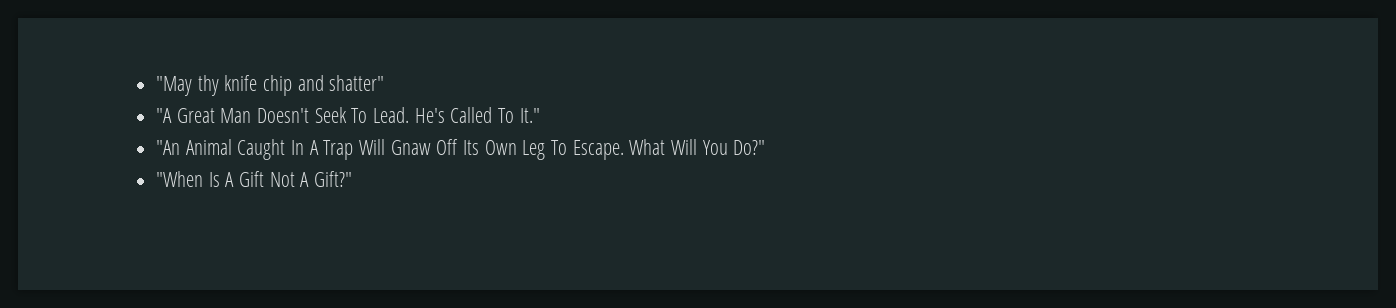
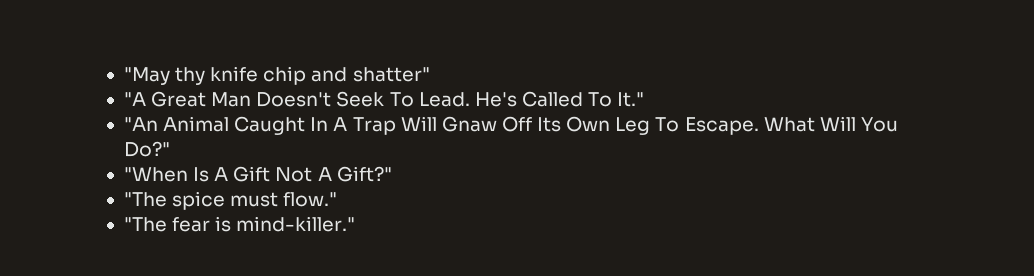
(353, 179) none -> [123,191,338,210] [123,216,356,232] // "The spice must flow." // "The fear is mind-killer."

